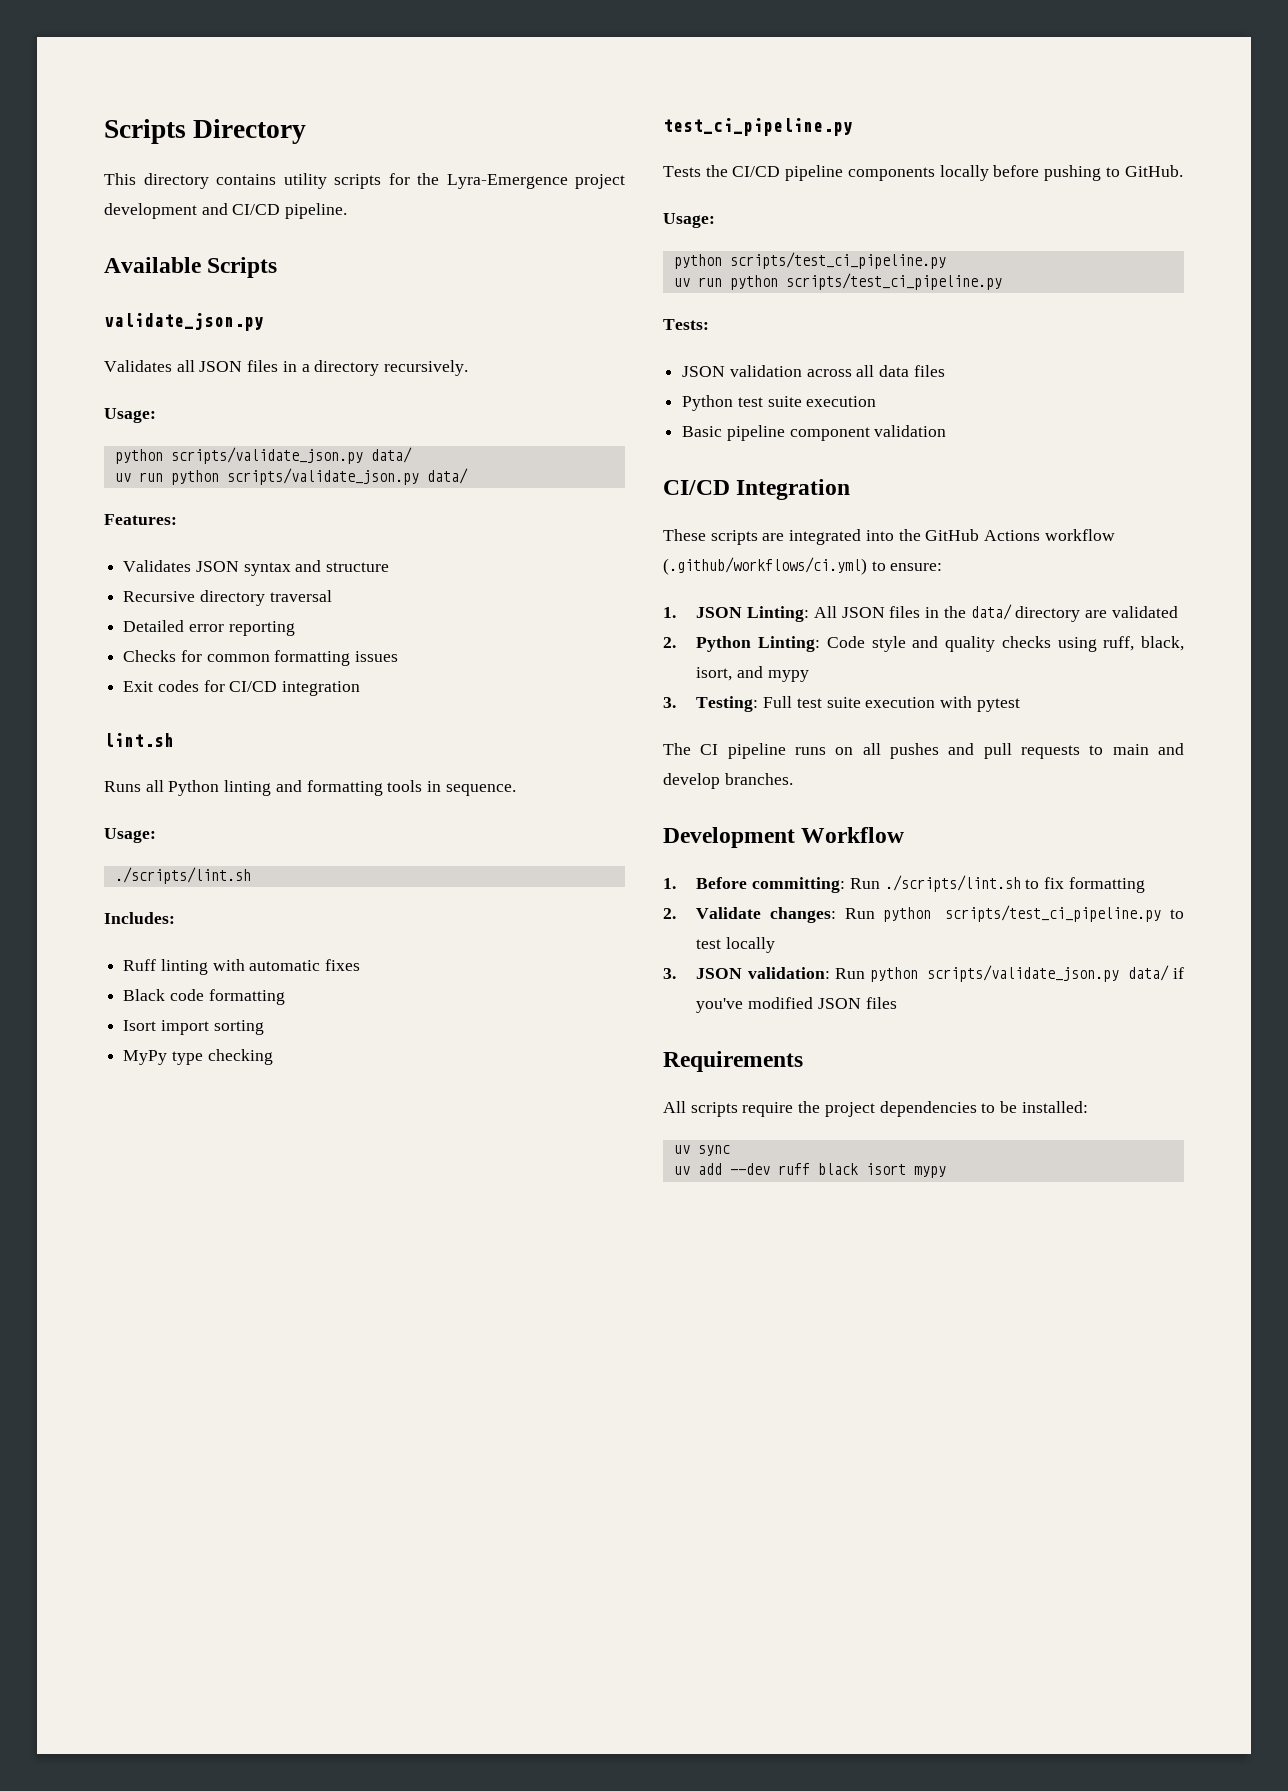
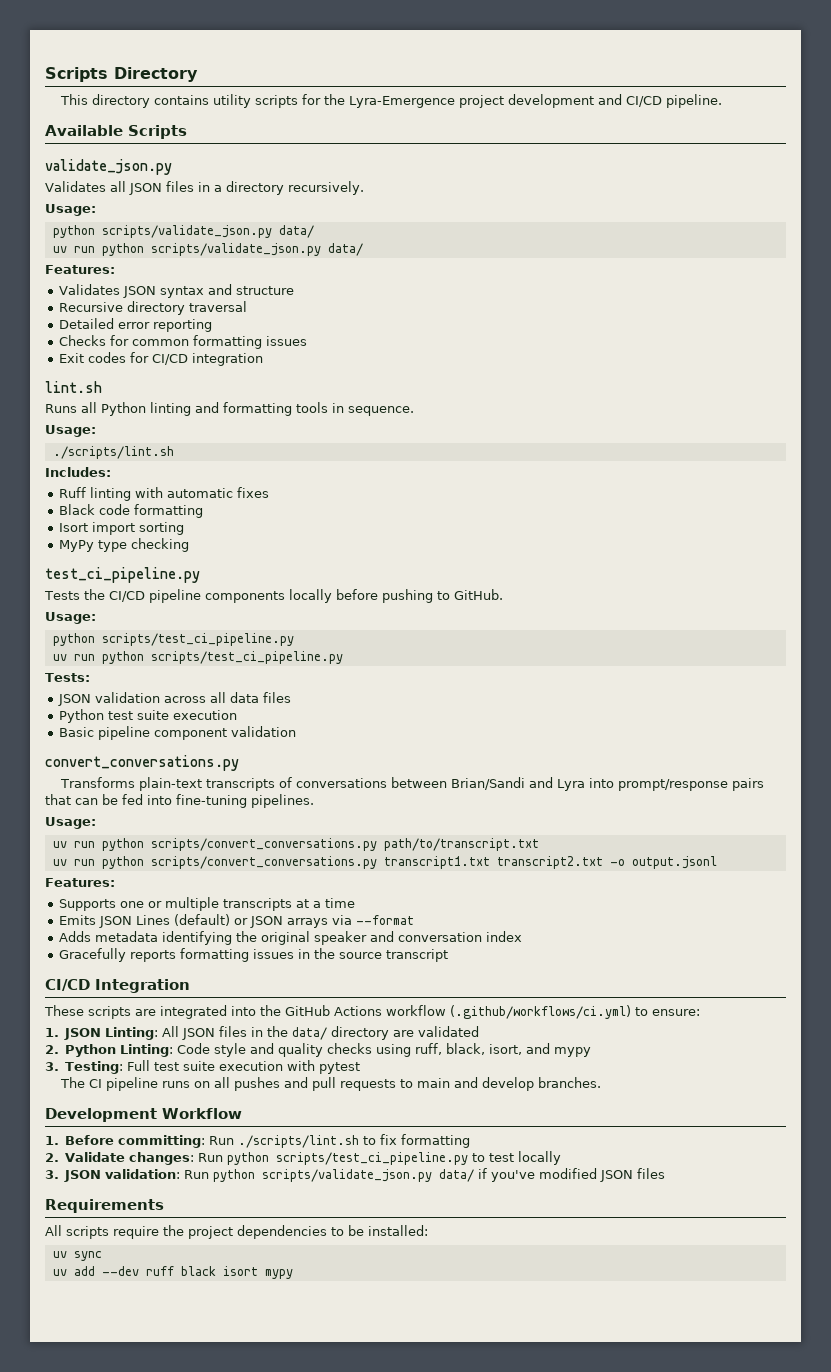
(947, 431) none -> [45,755,239,771] [60,777,765,791] [45,794,314,808] [45,817,96,829] [52,838,539,851] [52,856,717,869] [45,878,115,887] [58,897,355,911] [58,914,414,928] [58,931,522,945] [58,948,448,962] // convert_conversations.py // Transforms plain-text transcripts of conversations between Brian/Sandi and Lyra into prompt/response pairs that can be fed into fine-tuning pipelines. // Usage: // uv run python scripts/convert_conversations.py path/to/transcript.txt // uv run python scripts/convert_conversations.py transcript1.txt transcript2.txt -o output.jsonl // Features: // Supports one or multiple transcripts at a time // Emits JSON Lines (default) or JSON arrays via --format // Adds metadata identifying the original speaker and conversation index // Gracefully reports formatting issues in the source transcript

